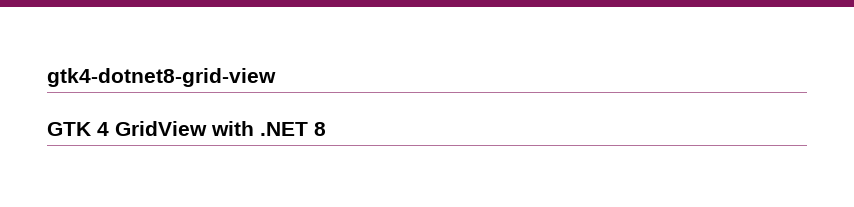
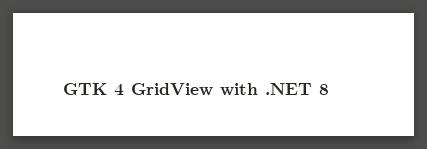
[47,68,276,87] gtk4-dotnet8-grid-view // -> (63, 89) none

